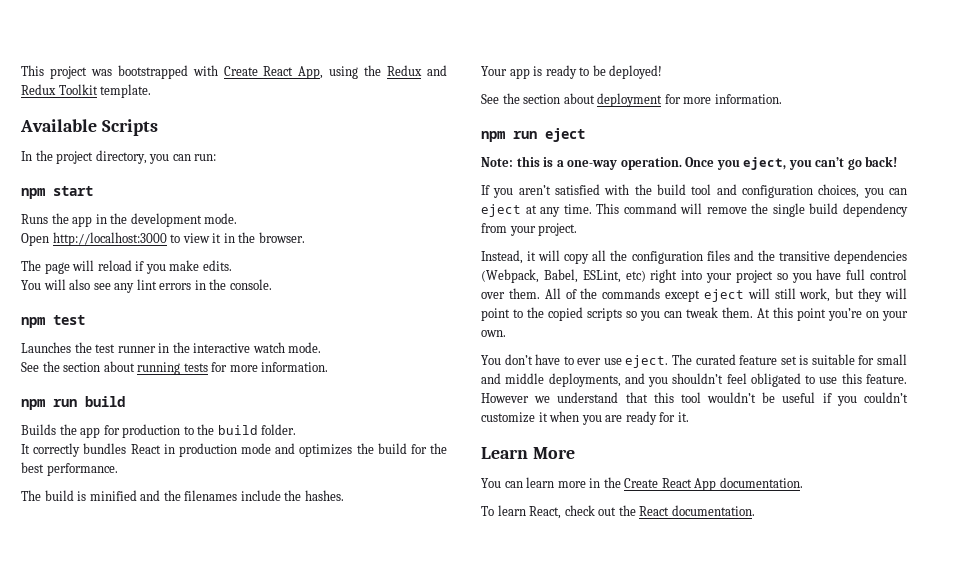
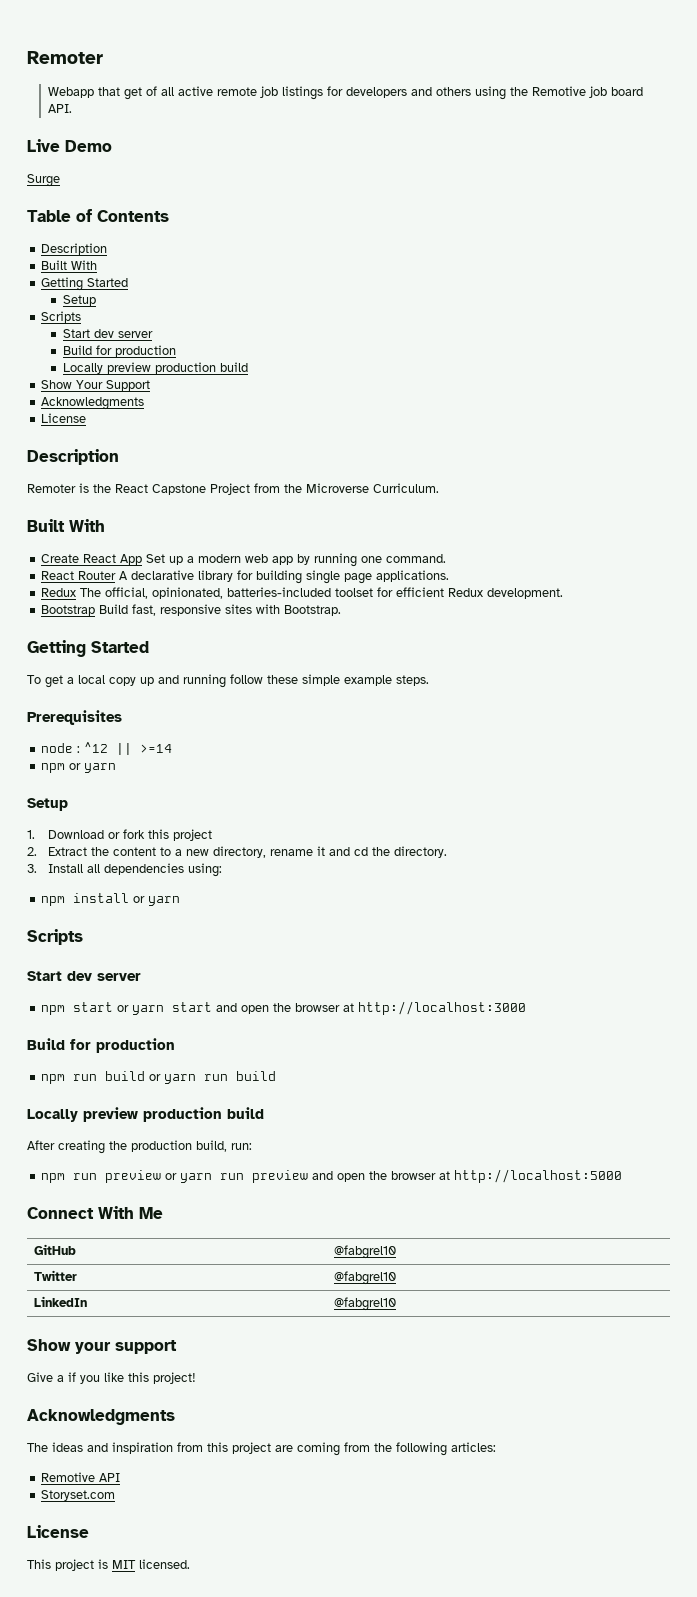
[21,65,448,79] [21,84,152,98] [20,119,158,136] [21,150,217,164] [21,186,93,199] [21,213,238,227] [21,232,305,246] [21,260,232,274] [21,279,272,293] [21,315,85,328] [21,342,322,353] [21,361,329,375] [21,396,125,410] [21,424,297,438] [21,443,448,457] [21,462,118,476] [21,490,344,501] [481,65,663,79] [481,93,782,107] [481,128,585,142] [481,156,898,170] [481,184,907,198] [481,203,908,217] [481,223,578,236] [481,250,907,264] [481,269,907,283] [481,288,908,302] [481,307,908,321] [481,330,506,337] [481,354,907,368] [481,373,907,387] [481,392,908,406] [481,411,689,425] [481,447,575,459] [481,477,803,491] [481,505,755,519] This project was bootstrapped with Create React App, using the Redux and Redux Toolkit template. // Available Scripts // In the project directory, you can run: // npm start // Runs the app in the development mode. // Open http://localhost:3000 to view it in the browser. // The page will reload if you make edits. // You will also see any lint errors in the console. // npm test // Launches the test runner in the interactive watch mode. // See the section about running tests for more information. // npm run build // Builds the app for production to the build folder. // It correctly bundles React in production mode and optimizes the build for the best performance. // The build is minified and the filenames include the hashes. // Your app is ready to be deployed! // See the section about deployment for more information. // npm run eject // Note: this is a one-way operation. Once you eject, you can’t go back! // If you aren’t satisfied with the build tool and configuration choices, you can eject at any time. This command will remove the single build dependency from your project. // Instead, it will copy all the configuration files and the transitive dependencies (Webpack, Babel, ESLint, etc) right into your project so you have full control over them. All of the commands except eject will still work, but they will point to the copied scripts so you can tweak them. At this point you’re on your own. // You don’t have to ever use eject. The curated feature set is suitable for small and middle deployments, and you shouldn’t feel obligated to use this feature. However we understand that this tool wouldn’t be useful if you couldn’t customize it when you are ready for it. // Learn More // You can learn more in the Create React App documentation. // To learn React, check out the React documentation. -> [27,51,103,64] [48,86,644,100] [48,104,73,113] [27,139,112,152] [27,174,60,187] [27,209,169,222] [41,243,108,255] [41,260,98,270] [41,277,129,291] [62,295,96,306] [41,311,82,323] [62,329,153,338] [62,345,176,357] [62,362,248,374] [41,380,151,391] [41,397,145,410] [41,413,87,423] [27,449,119,465] [27,483,439,495] [27,519,105,532] [41,553,447,567] [41,570,450,584] [41,587,564,599] [41,604,342,616] [27,640,149,657] [27,674,429,688] [27,710,122,725] [41,742,173,755] [41,763,117,773] [27,798,68,811] [27,829,213,841] [27,846,448,858] [27,863,223,877] [41,893,181,906] [27,929,83,945] [27,971,141,981] [41,1001,527,1015] [27,1038,175,1053] [41,1071,277,1084] [27,1107,264,1122] [27,1140,252,1154] [41,1169,623,1183] [27,1206,163,1219] [33,1244,76,1255] [333,1245,396,1259] [33,1270,77,1281] [333,1271,396,1285] [33,1296,87,1307] [333,1297,396,1311] [27,1339,177,1354] [27,1372,196,1384] [27,1409,175,1425] [27,1442,496,1456] [41,1472,121,1482] [41,1490,116,1501] [27,1525,89,1538] [27,1559,190,1571] Remoter // Webapp that get of all active remote job listings for developers and others using the Remotive job board API. // Live Demo // Surge // Table of Contents // Description // Built With // Getting Started // Setup // Scripts // Start dev server // Build for production // Locally preview production build // Show Your Support // Acknowledgments // License // Description // Remoter is the React Capstone Project from the Microverse Curriculum. // Built With // Create React App Set up a modern web app by running one command. // React Router A declarative library for building single page applications. // Redux The official, opinionated, batteries-included toolset for efficient Redux development. // Bootstrap Build fast, responsive sites with Bootstrap. // Getting Started // To get a local copy up and running follow these simple example steps. // Prerequisites // node : ^12 || >=14 // npm or yarn // Setup // 1. Download or fork this project // 2. Extract the content to a new directory, rename it and cd the directory. // 3. Install all dependencies using: // npm install or yarn // Scripts // Start dev server // npm start or yarn start and open the browser at http://localhost:3000 // Build for production // npm run build or yarn run build // Locally preview production build // After creating the production build, run: // npm run preview or yarn run preview and open the browser at http://localhost:5000 // Connect With Me // GitHub | @fabgrel10 // Twitter | @fabgrel10 // LinkedIn | @fabgrel10 // Show your support // Give a if you like this project! // Acknowledgments // The ideas and inspiration from this project are coming from the following articles: // Remotive API // Storyset.com // License // This project is MIT licensed.

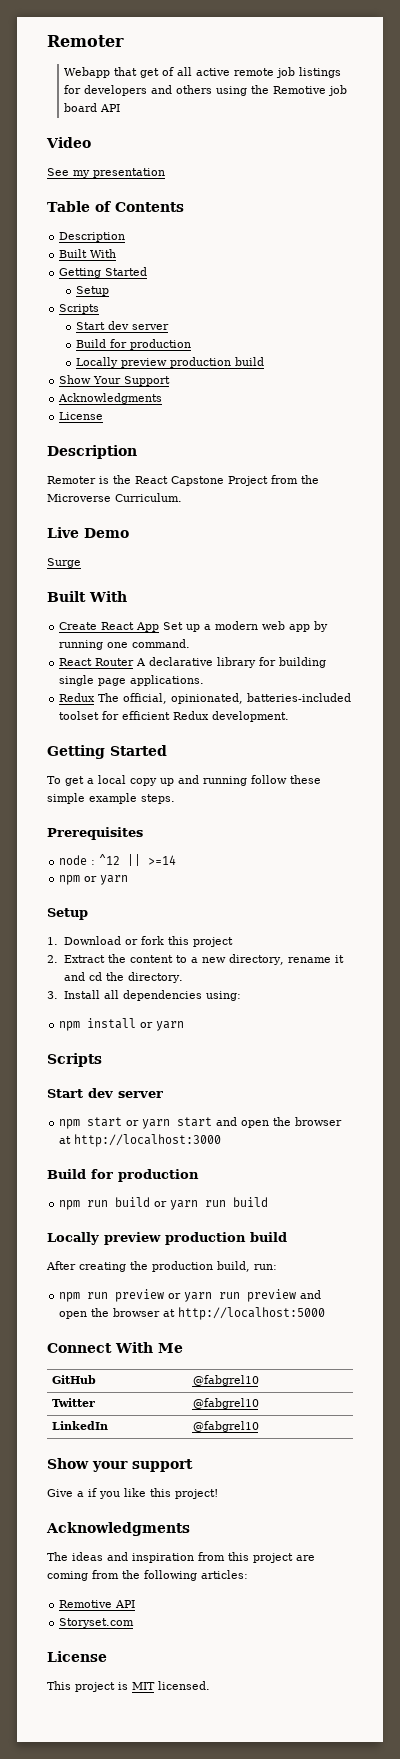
[48,104,73,113] [27,139,112,152] [27,174,60,187] API. // Live Demo // Surge -> [100,104,121,112] [46,137,91,148] [47,168,165,178] API // Video // See my presentation
(439, 488) none -> [47,527,129,538] [47,558,81,568] // Live Demo // Surge
[41,604,342,616] // Bootstrap Build fast, responsive sites with Bootstrap. -> (290, 716) none

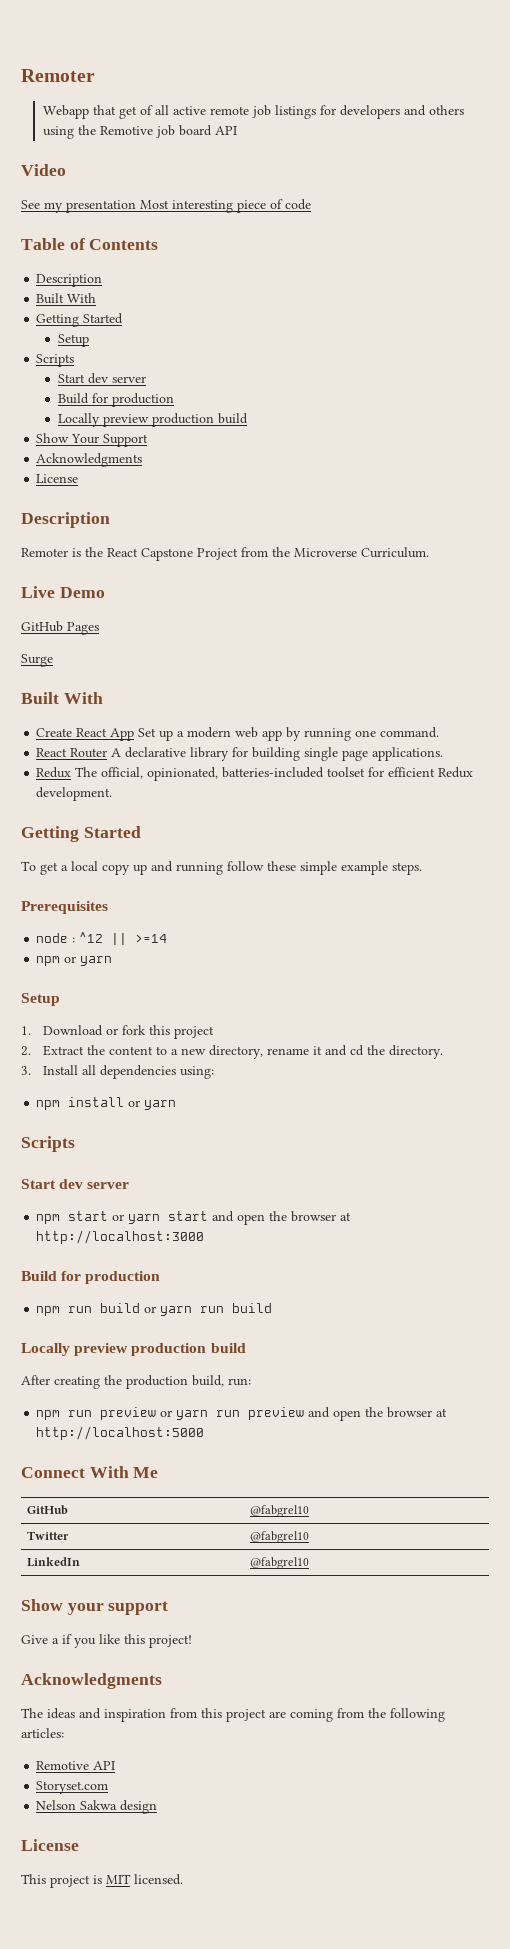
(165, 173) none -> [140,199,311,213] Most interesting piece of code
(129, 533) none -> [21,621,99,635] // GitHub Pages
(135, 1623) none -> [36,1800,158,1814] // Nelson Sakwa design

